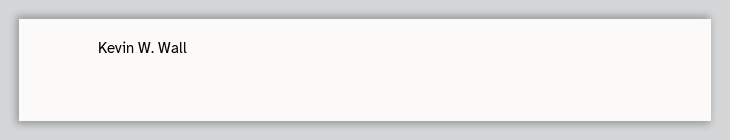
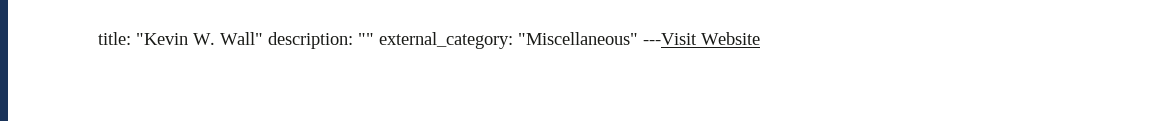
[98,41,187,53] Kevin W. Wall -> [98,32,760,49] title: "Kevin W. Wall" description: "" external_category: "Miscellaneous" ---Visit Website

